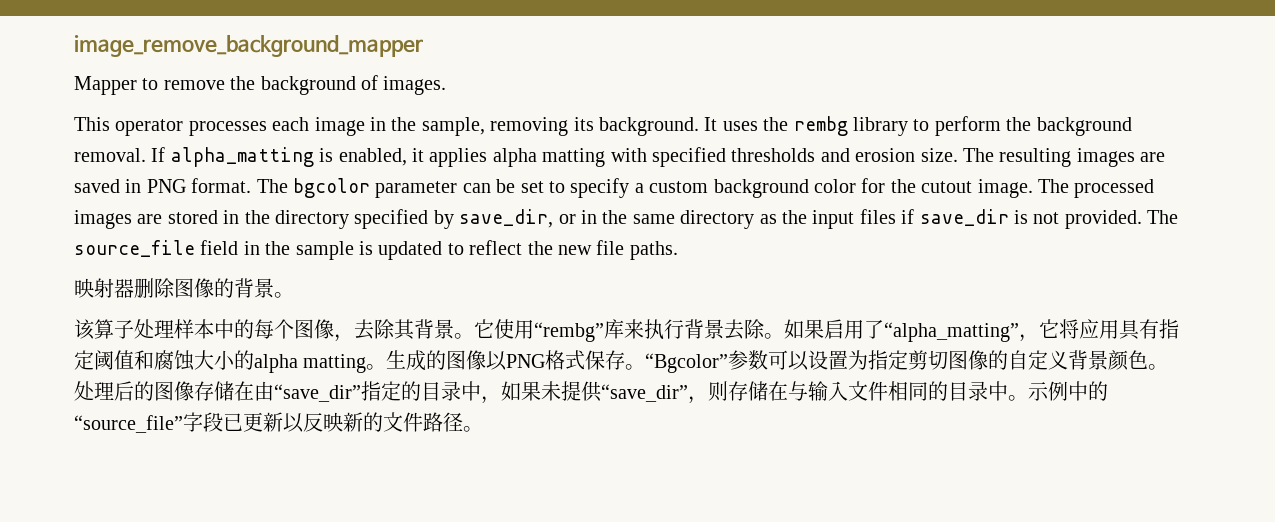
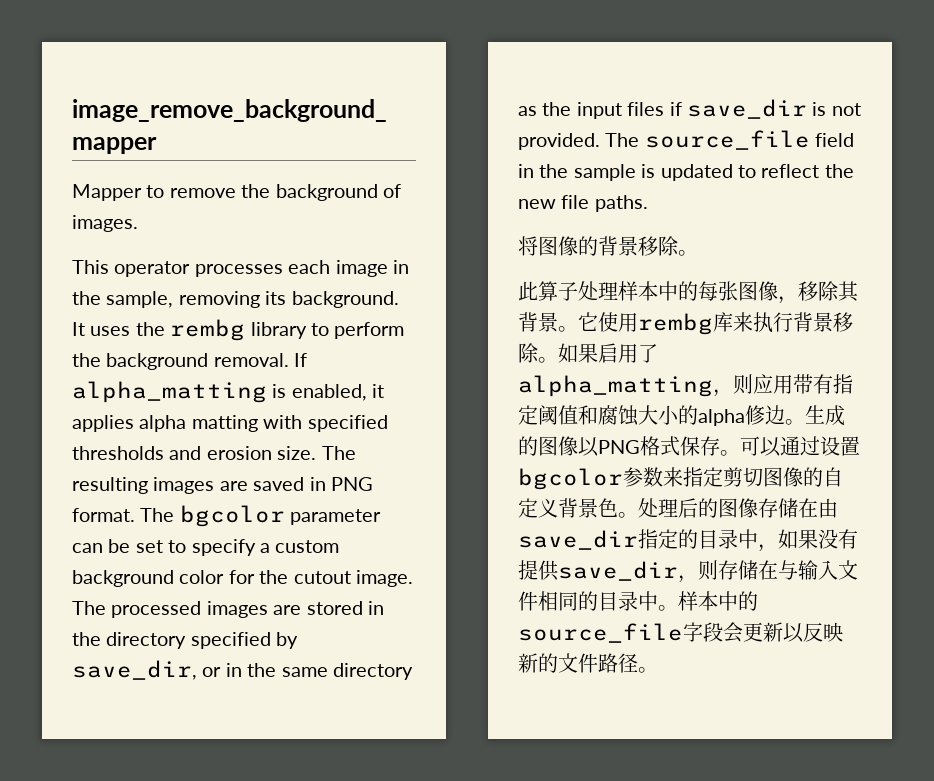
[74,278,175,298] 映射器删除 -> [518,236,538,256] 将
(274, 288) none -> [638,236,679,256] 移除
[74,319,95,340] 该 -> [518,281,538,301] 此
[274,319,374,342] 个图像，去 -> [718,281,818,304] 张图像，移
[534,322,604,342] “rembg” -> [638,313,713,335] rembg
[724,319,744,340] 去 -> [833,312,853,332] 移
[884,319,1140,342] “alpha_matting”，它将应用具 -> [518,374,813,397] alpha_matting，则应用带
[303,354,367,373] matting -> [745,405,785,425] 修边
[645,350,869,373] “Bgcolor”参数可以设置为 -> [740,436,860,457] [518,467,683,490] 可以通过设置bgcolor参数来
[1108,350,1130,371] 颜 -> (598, 508) none
[274,384,361,402] “save_dir” -> [518,530,638,550] save_dir
[541,381,688,402] 未提供“save_dir” -> [818,529,858,549] [518,560,678,581] 没有提供save_dir
[1028,381,1108,401] [74,412,243,433] 示例中的“source_file”字段已 -> [678,591,758,611] [518,622,743,643] 样本中的source_file字段会

